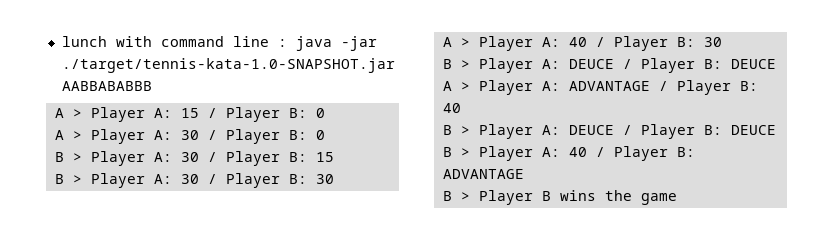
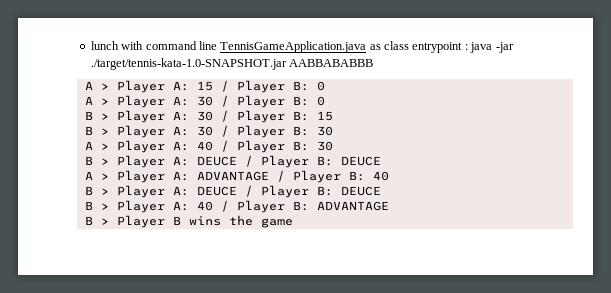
(269, 41) none -> [220,41,463,53] TennisGameApplication.java as class entrypoint

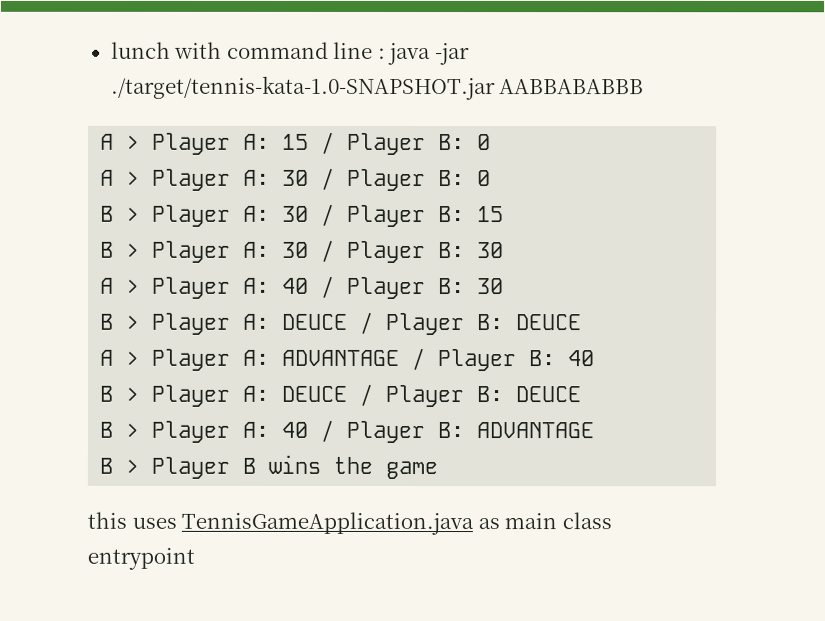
[220,41,463,53] TennisGameApplication.java as class entrypoint -> (374, 50) none
(293, 223) none -> [87,511,612,536] [87,547,195,570] // this uses TennisGameApplication.java as main class entrypoint

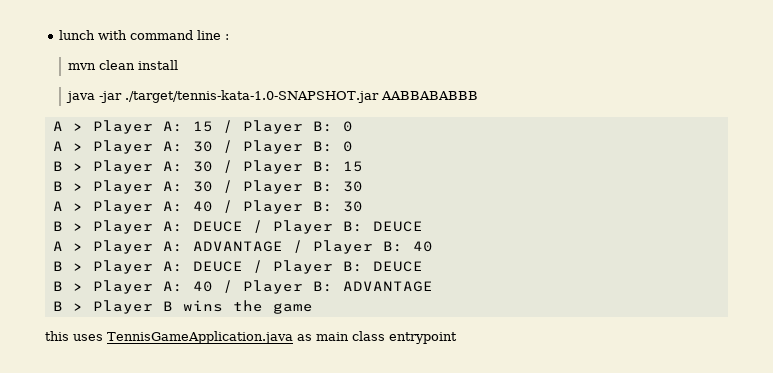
(386, 53) none -> [67,60,178,70] // mvn clean install //

